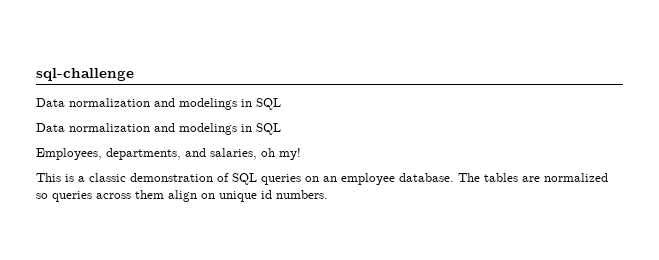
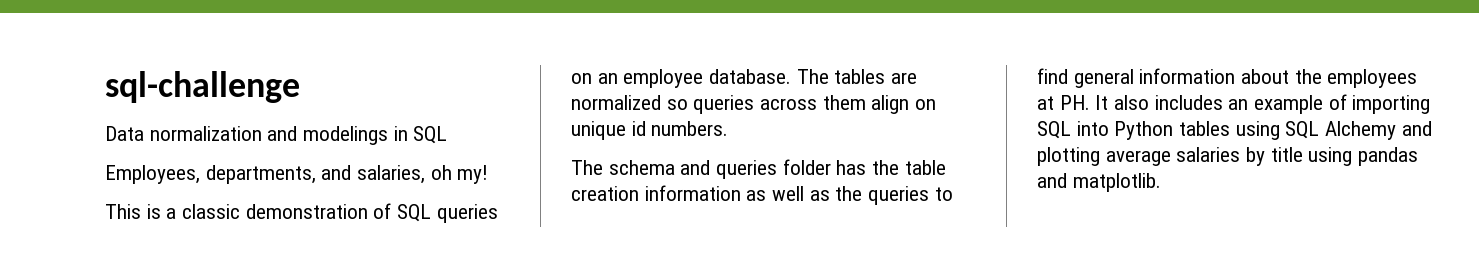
[36,123,281,135] // Data normalization and modelings in SQL -> (448, 135) none
(328, 194) none -> [571,159,946,179] [571,185,953,205] [1037,68,1418,88] [1037,94,1431,114] [1037,121,1432,140] [1037,147,1419,166] [1037,173,1161,192] // The schema and queries folder has the table creation information as well as the queries to find general information about the employees at PH. It also includes an example of importing SQL into Python tables using SQL Alchemy and plotting average salaries by title using pandas and matplotlib.

